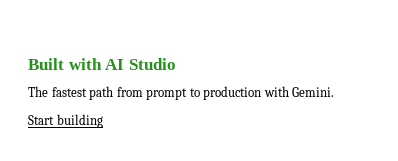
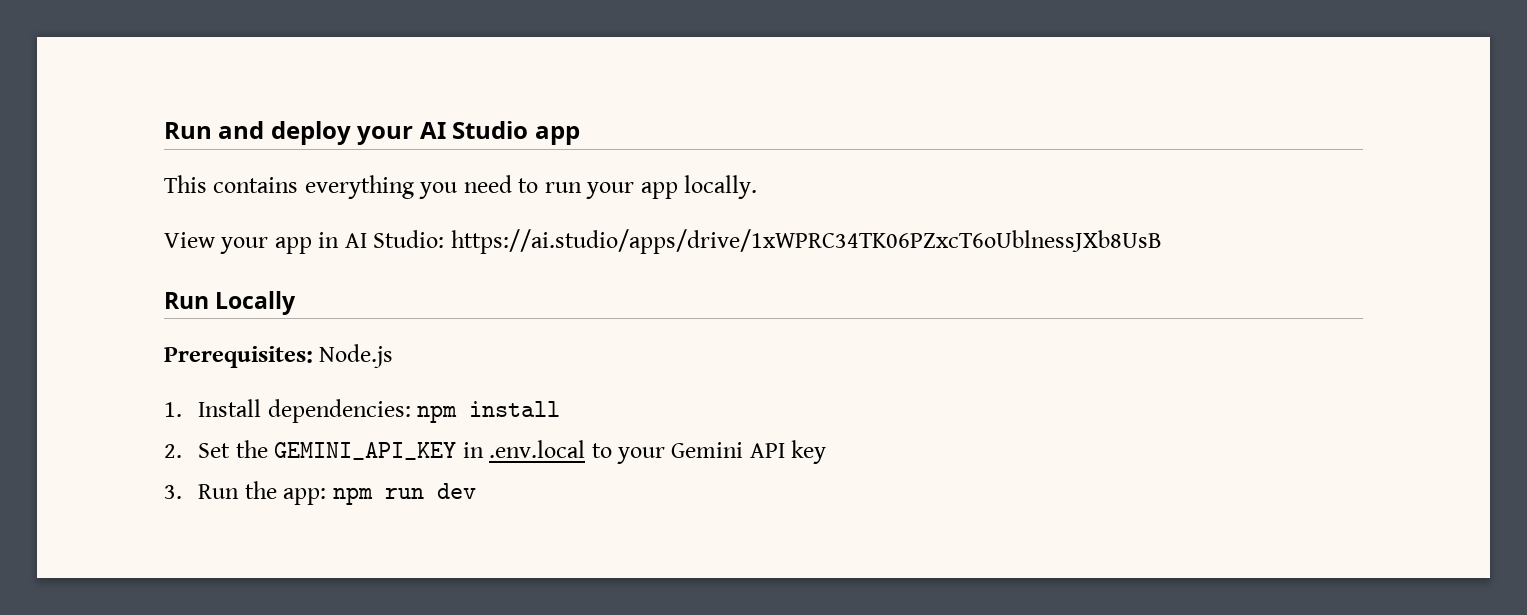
[28,58,176,70] [28,86,335,100] [28,114,103,128] Built with AI Studio // The fastest path from prompt to production with Gemini. // Start building -> [164,121,580,145] [164,175,758,199] [164,229,1162,254] [164,291,297,315] [164,344,394,368] [164,399,561,423] [164,440,827,464] [164,481,476,505] Run and deploy your AI Studio app // This contains everything you need to run your app locally. // View your app in AI Studio: https://ai.studio/apps/drive/1xWPRC34TK06PZxcT6oUblnessJXb8UsB // Run Locally // Prerequisites: Node.js // 1. Install dependencies: npm install // 2. Set the GEMINI_API_KEY in .env.local to your Gemini API key // 3. Run the app: npm run dev

